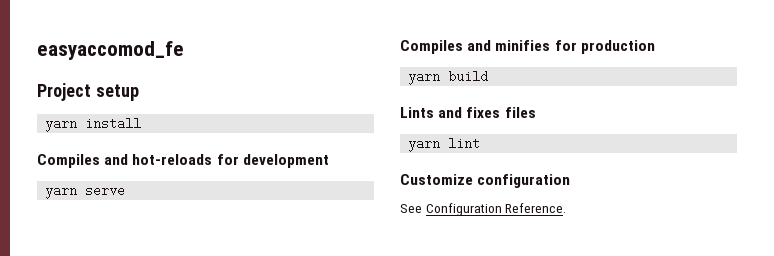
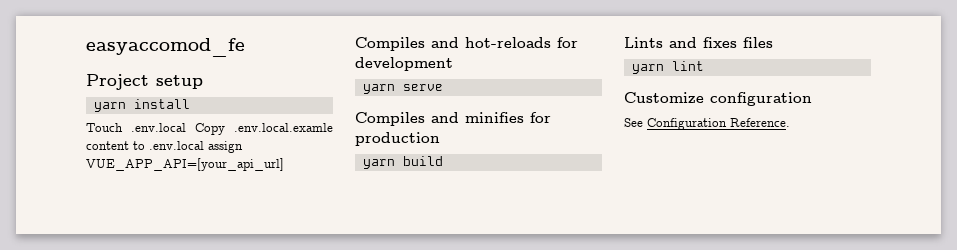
(142, 123) none -> [86,123,333,135] [86,141,243,153] [86,158,284,171] // Touch .env.local Copy .env.local.examle content to .env.local assign VUE_APP_API=[your_api_url]

